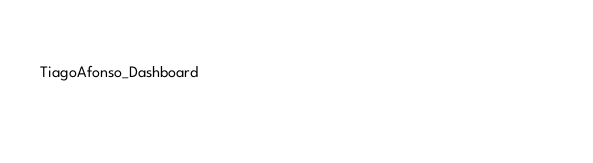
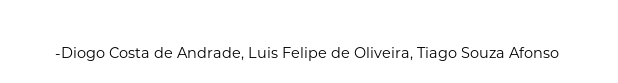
[40,65,198,81] TiagoAfonso_Dashboard -> [55,47,559,61] -Diogo Costa de Andrade, Luis Felipe de Oliveira, Tiago Souza Afonso

